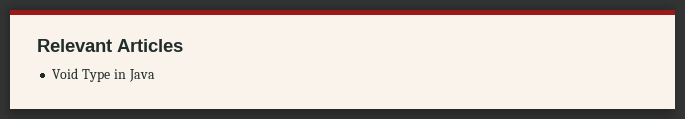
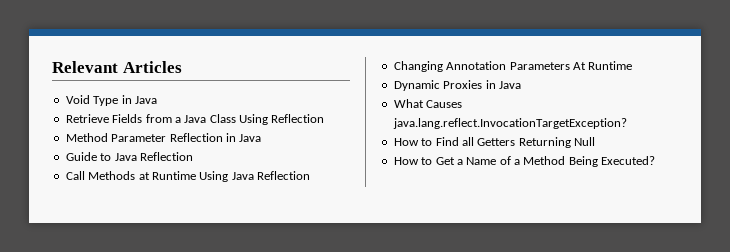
(155, 75) none -> [65,114,325,125] [65,133,262,142] [65,152,193,161] [65,171,310,182] [393,61,633,72] [393,80,521,91] [393,99,463,108] [392,118,627,129] [393,137,595,148] [393,156,656,167] // Retrieve Fields from a Java Class Using Reflection // Method Parameter Reflection in Java // Guide to Java Reflection // Call Methods at Runtime Using Java Reflection // Changing Annotation Parameters At Runtime // Dynamic Proxies in Java // What Causes java.lang.reflect.InvocationTargetException? // How to Find all Getters Returning Null // How to Get a Name of a Method Being Executed?

